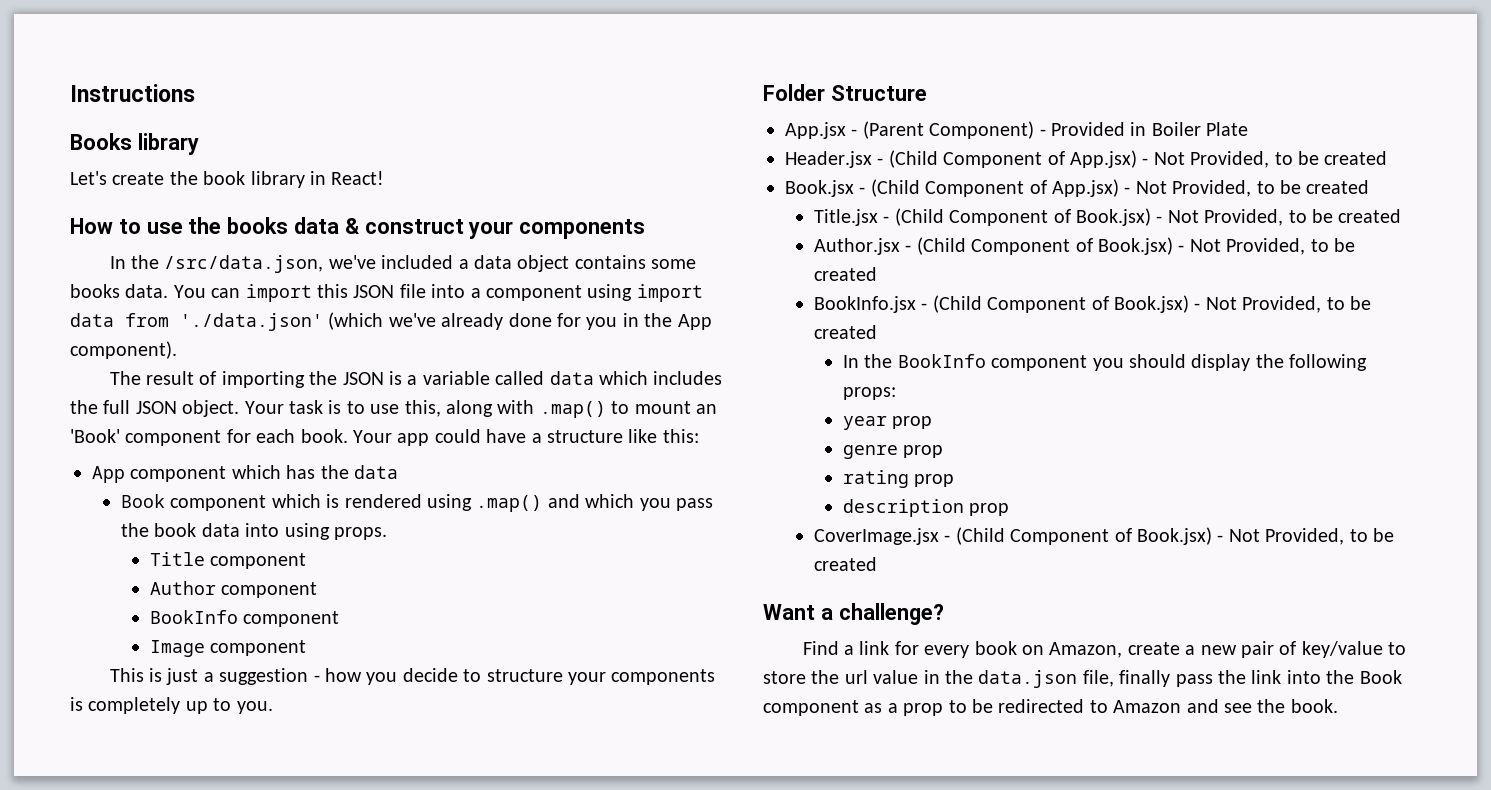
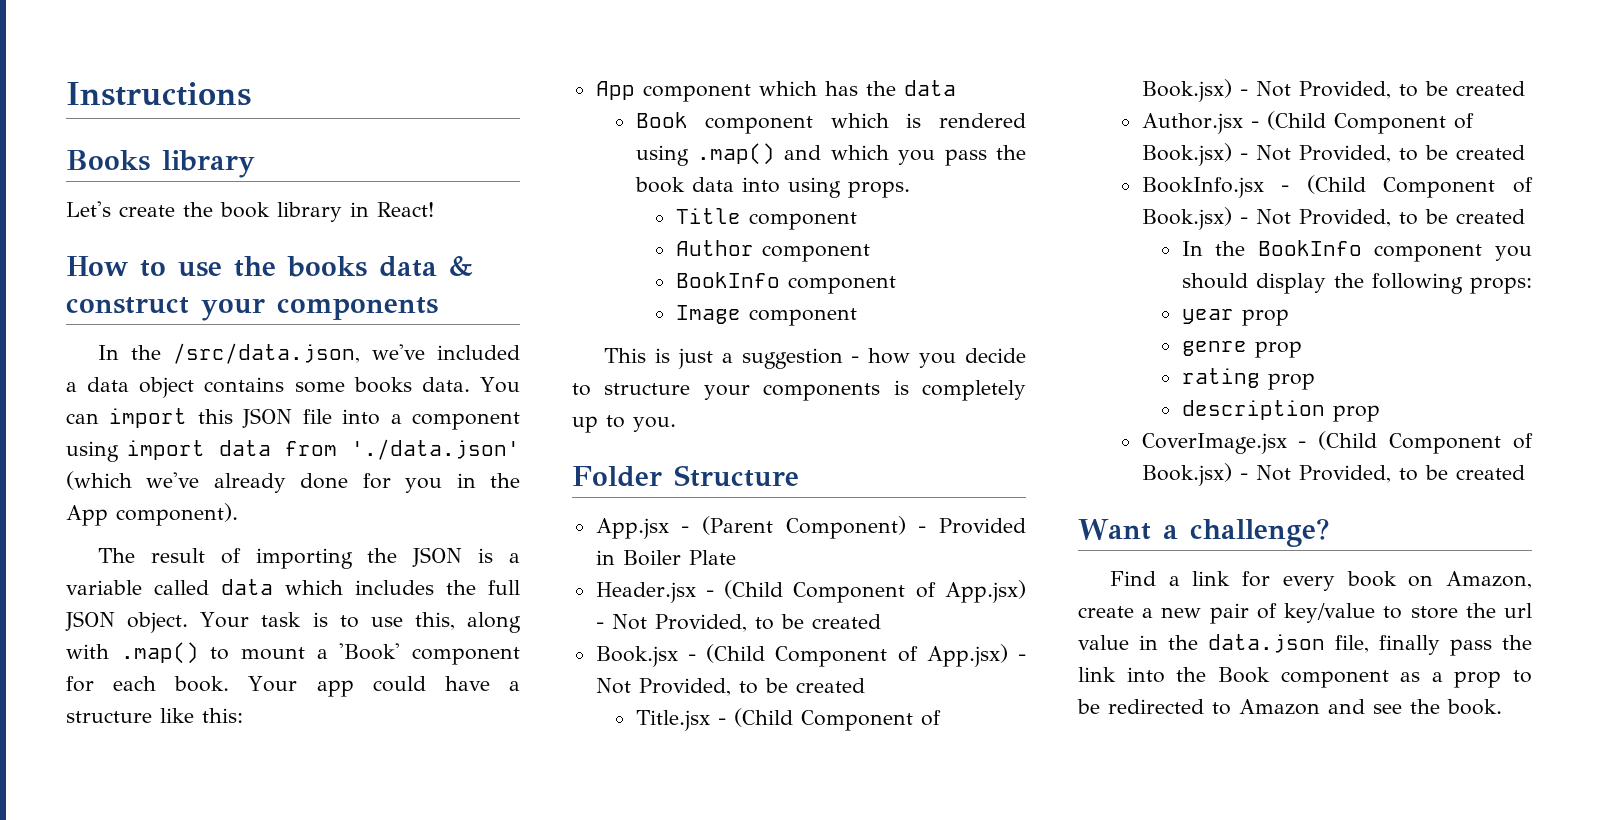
[695,404,717,414] an -> [316,649,328,659] a

